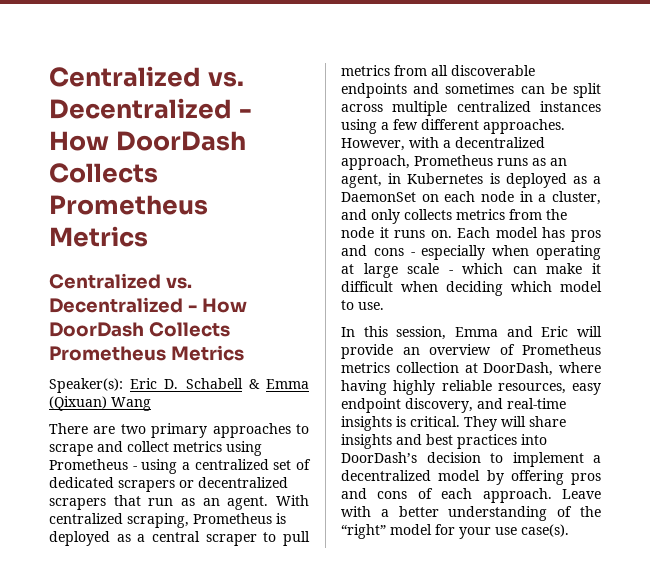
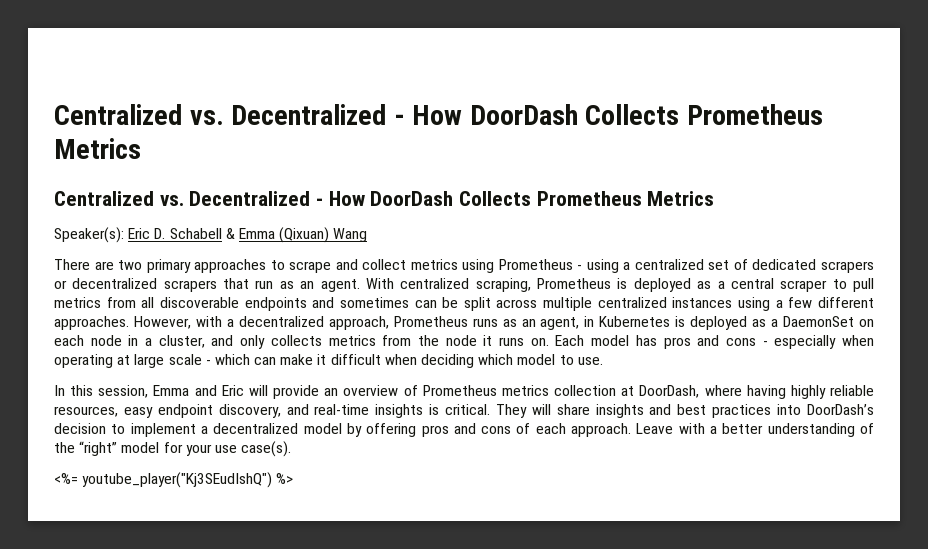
(569, 530) none -> [54,472,294,488] // <%= youtube_player("Kj3SEudIshQ") %>

